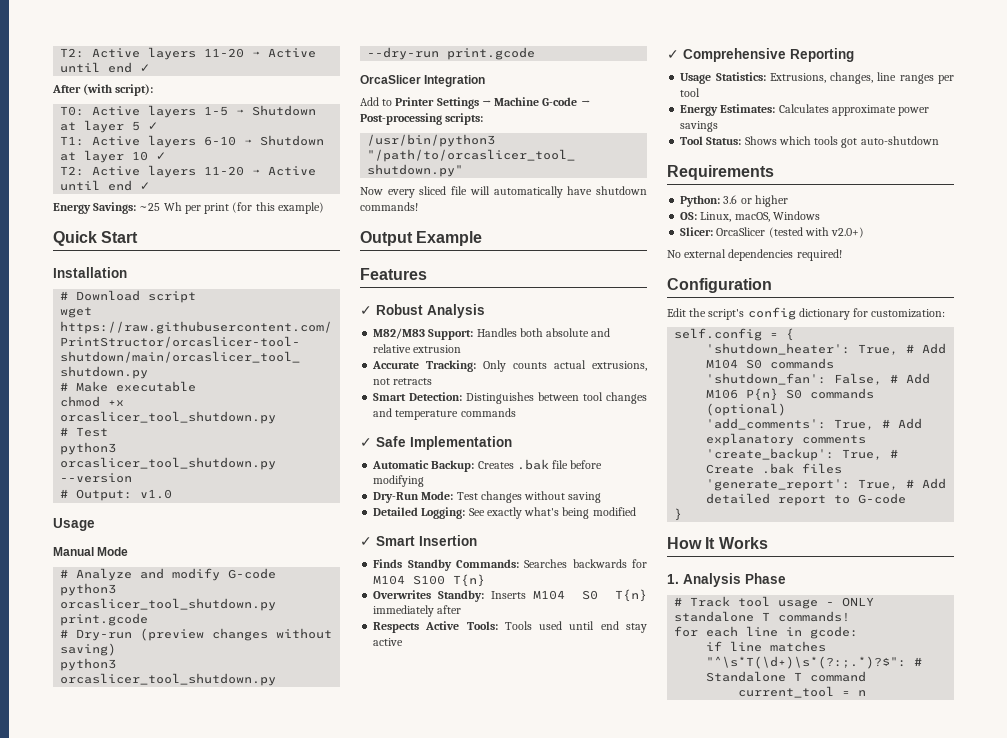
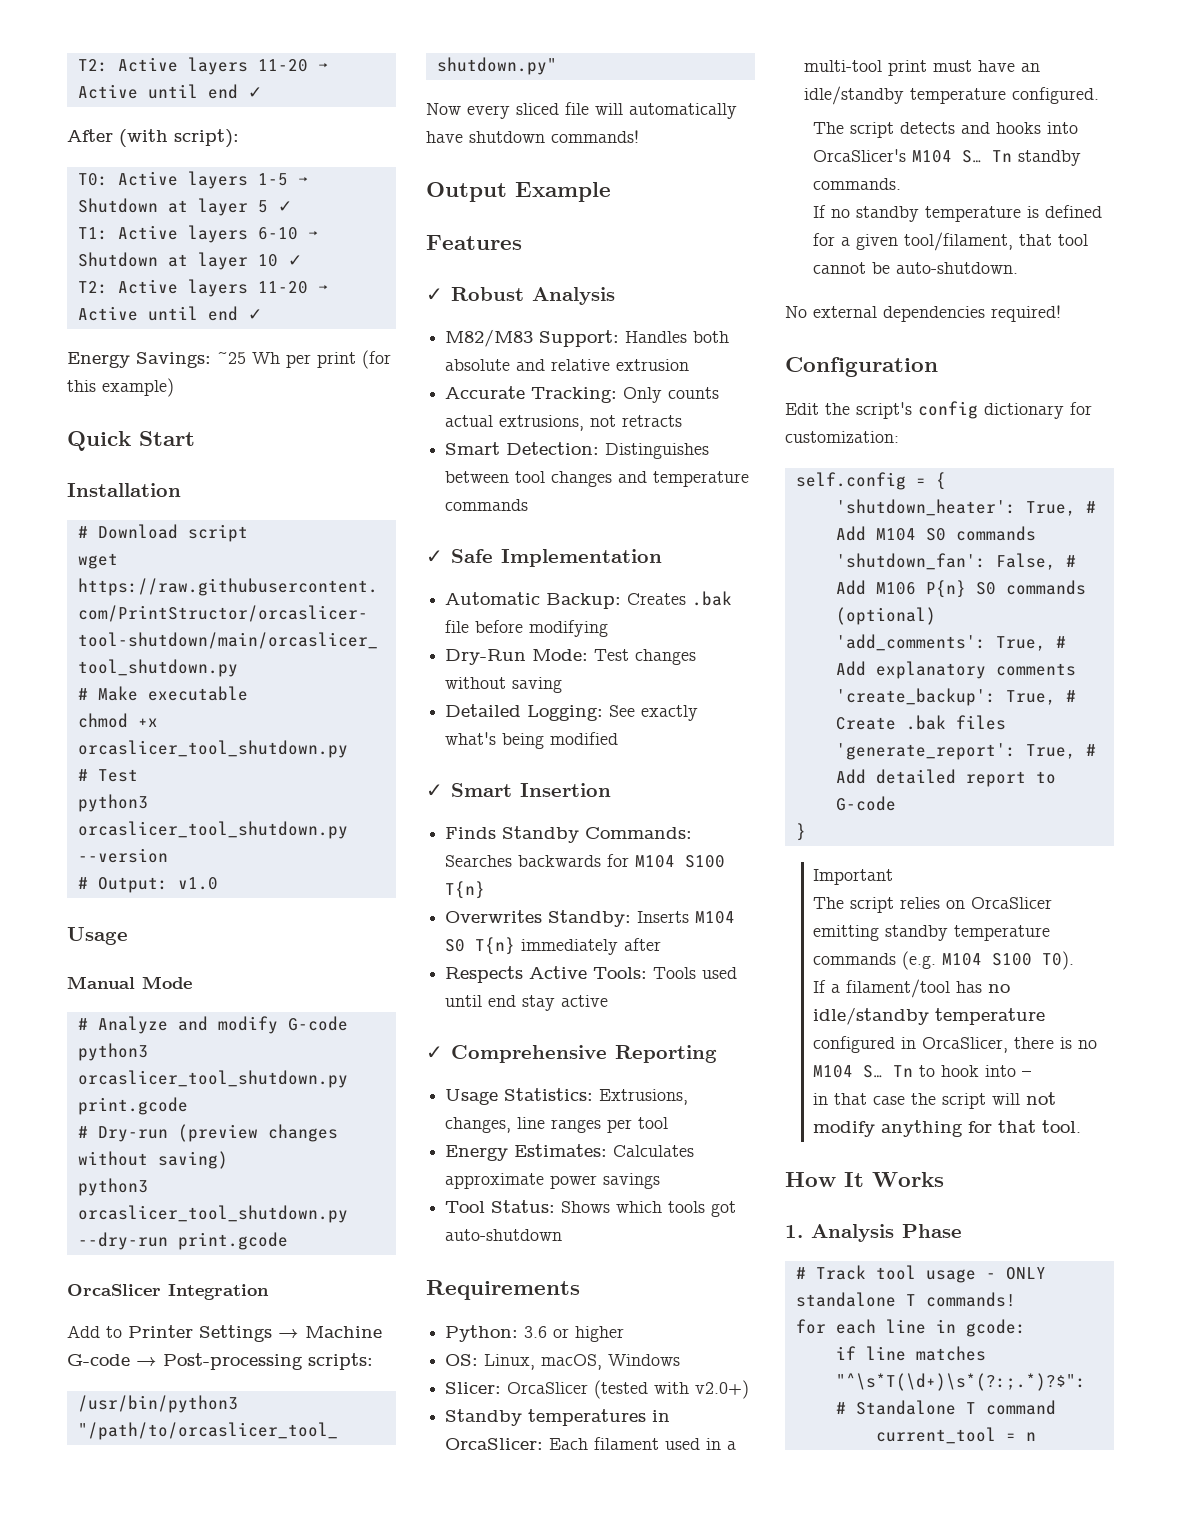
(865, 232) none -> [445,1409,671,1426] [445,1437,737,1450] [804,60,1041,76] [804,86,1100,105] [813,122,1079,138] [813,149,1082,166] [813,178,902,190] [813,205,1103,222] [813,232,1089,251] [813,262,1019,274] // Standby temperatures in OrcaSlicer: Each filament used in a multi-tool print must have an idle/standby temperature configured. // The script detects and hooks into OrcaSlicer's M104 S… Tn standby commands. // If no standby temperature is defined for a given tool/filament, that tool cannot be auto-shutdown.
(683, 514) none -> [813,869,894,885] [813,897,1053,913] [813,925,1051,941] [813,951,1075,970] [813,979,1011,998] [813,1007,1046,1025] [813,1036,1098,1053] [813,1065,1032,1078] [813,1092,1057,1109] [813,1120,1082,1137] // Important // The script relies on OrcaSlicer emitting standby temperature commands (e.g. M104 S100 T0). // If a filament/tool has no idle/standby temperature configured in OrcaSlicer, there is no M104 S… Tn to hook into – // in that case the script will not modify anything for that tool.

